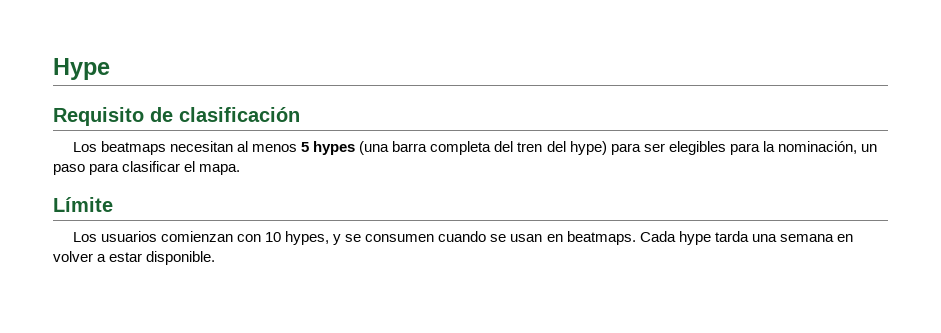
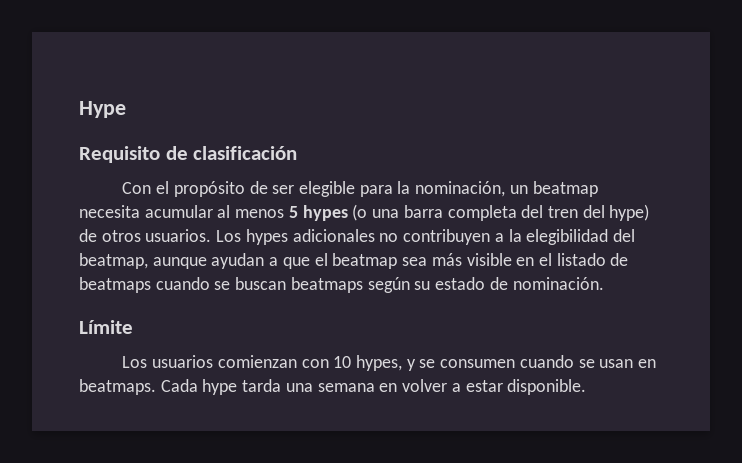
[72,141,234,155] Los beatmaps necesitan -> [122,181,598,197] [79,205,213,218] Con el propósito de ser elegible para la nominación, un beatmap necesita acumular
[359,141,390,155] (una -> [352,204,400,221] (o una
[610,141,877,155] [53,161,241,175] para ser elegibles para la nominación, un paso para clasificar el mapa. -> [79,229,635,245] [79,253,629,269] [79,277,604,293] de otros usuarios. Los hypes adicionales no contribuyen a la elegibilidad del beatmap, aunque ayudan a que el beatmap sea más visible en el listado de beatmaps cuando se buscan beatmaps según su estado de nominación.

